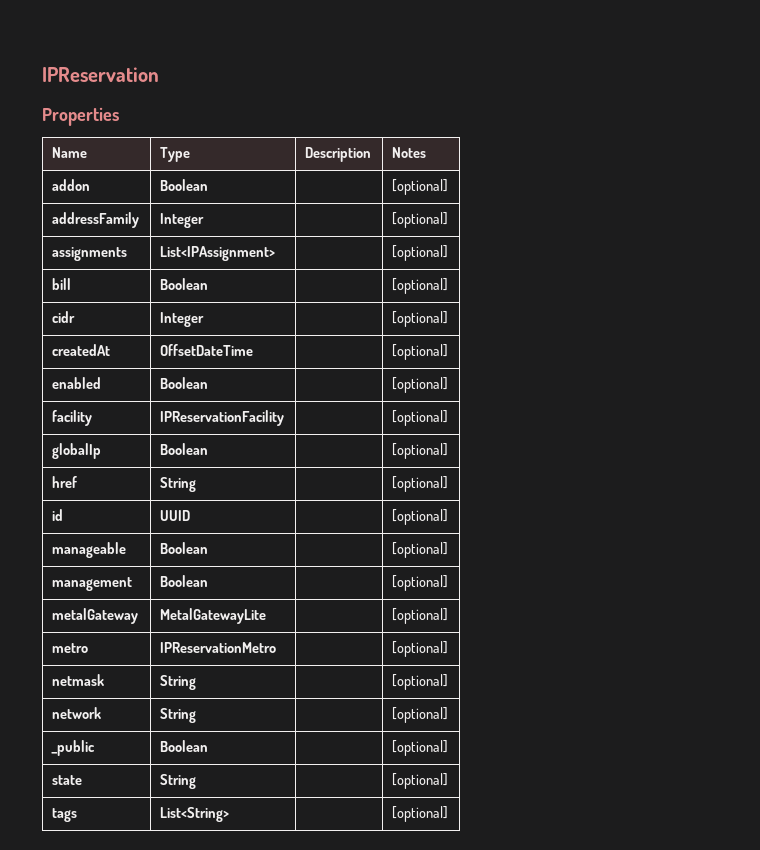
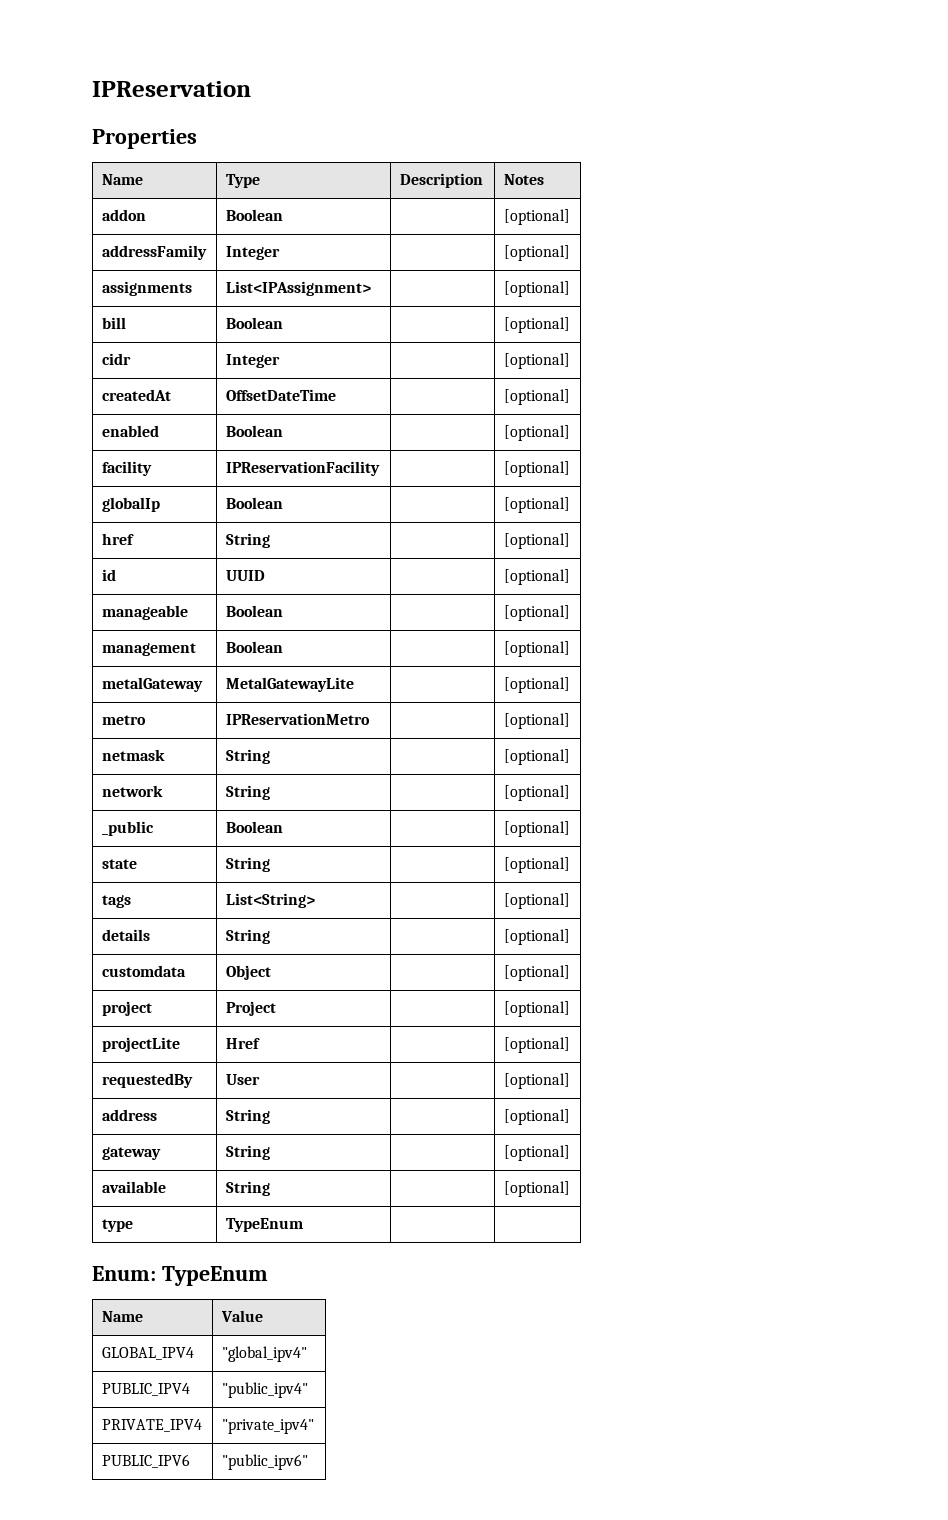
(449, 814) none -> [101,929,150,941] [225,929,270,944] [503,929,570,945] [101,965,186,977] [225,965,271,980] [503,965,570,981] [101,1001,152,1016] [225,1001,276,1016] [503,1001,570,1017] [101,1037,180,1052] [225,1038,260,1049] [503,1037,570,1053] [101,1073,193,1088] [225,1074,260,1085] [503,1073,570,1089] [101,1109,157,1121] [225,1109,270,1124] [503,1109,570,1125] [101,1147,161,1160] [225,1145,270,1160] [503,1145,570,1161] [101,1181,166,1193] [225,1181,270,1196] [503,1181,570,1197] [101,1219,133,1232] [225,1218,303,1232] [92,1266,268,1286] [101,1311,143,1322] [220,1310,263,1322] [101,1347,194,1360] [221,1346,307,1362] [101,1383,190,1396] [221,1382,308,1398] [101,1419,202,1432] [221,1419,314,1434] [101,1454,190,1468] [221,1454,308,1470] // details | String | | [optional] // customdata | Object | | [optional] // project | Project | | [optional] // projectLite | Href | | [optional] // requestedBy | User | | [optional] // address | String | | [optional] // gateway | String | | [optional] // available | String | | [optional] // type | TypeEnum | | // Enum: TypeEnum // Name | Value // GLOBAL_IPV4 | "global_ipv4" // PUBLIC_IPV4 | "public_ipv4" // PRIVATE_IPV4 | "private_ipv4" // PUBLIC_IPV6 | "public_ipv6"

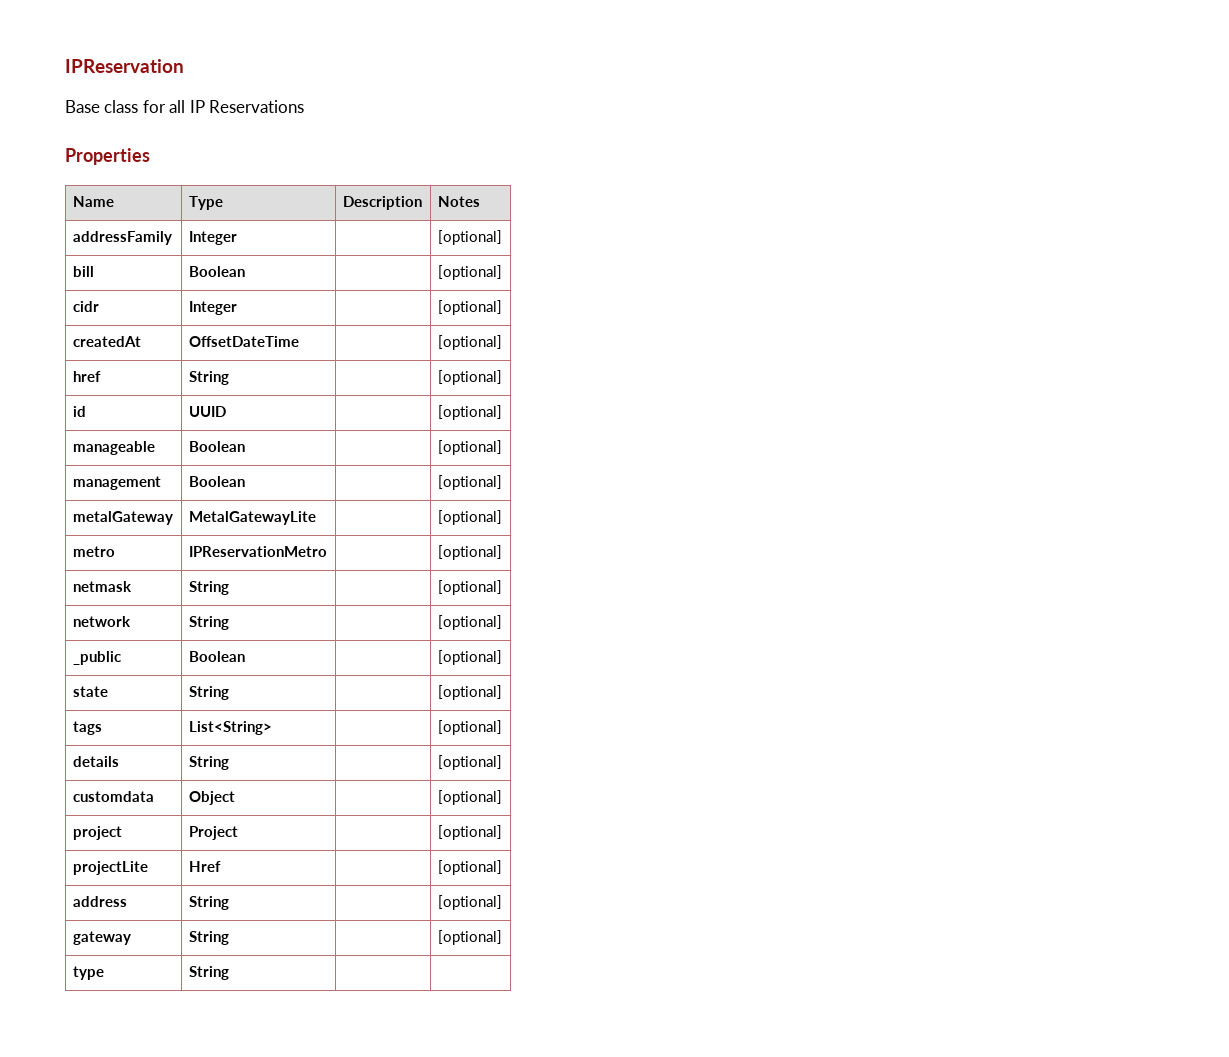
(251, 89) none -> [65,100,305,113] // Base class for all IP Reservations
[101,209,146,221] [225,209,283,221] [503,209,570,225] // addon | Boolean | | [optional] -> (480, 201) none
[101,281,192,296] [225,281,371,296] [503,281,570,297] // assignments | List<IPAssignment> | | [optional] -> (502, 237) none
[101,425,159,437] [225,425,283,437] [503,425,570,441] [101,461,152,476] [225,461,380,476] [503,461,570,477] [101,497,160,512] [225,497,283,509] [503,497,570,513] // enabled | Boolean | | [optional] // facility | IPReservationFacility | | [optional] // globalIp | Boolean | | [optional] -> (502, 342) none
[101,1073,193,1088] [225,1074,260,1085] [503,1073,570,1089] // requestedBy | User | | [optional] -> (502, 867) none
[101,1181,166,1193] [225,1181,270,1196] [503,1181,570,1197] [101,1219,133,1232] [225,1218,303,1232] [92,1266,268,1286] [101,1311,143,1322] [220,1310,263,1322] [101,1347,194,1360] [221,1346,307,1362] [101,1383,190,1396] [221,1382,308,1398] [101,1419,202,1432] [221,1419,314,1434] [101,1454,190,1468] [221,1454,308,1470] available | String | | [optional] // type | TypeEnum | | // Enum: TypeEnum // Name | Value // GLOBAL_IPV4 | "global_ipv4" // PUBLIC_IPV4 | "public_ipv4" // PRIVATE_IPV4 | "private_ipv4" // PUBLIC_IPV6 | "public_ipv6" -> [72,966,104,980] [188,966,229,980] type | String | |

